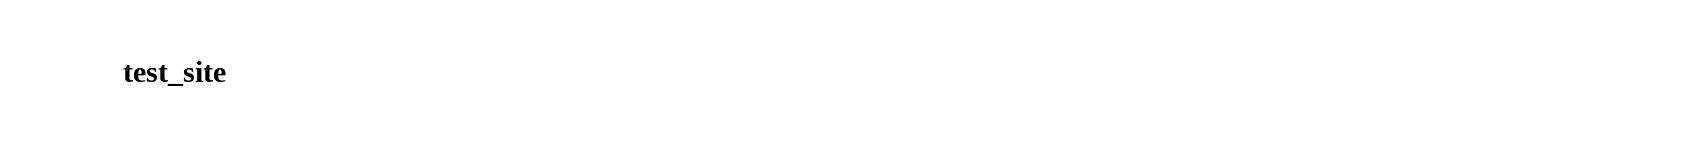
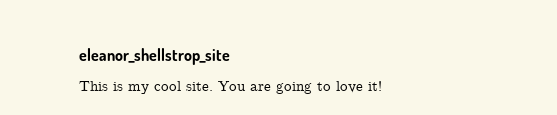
[123,61,226,86] test_site -> [79,48,230,65] [79,81,382,94] eleanor_shellstrop_site // This is my cool site. You are going to love it!

